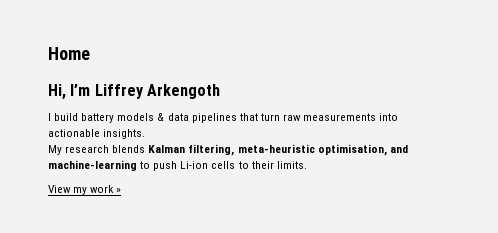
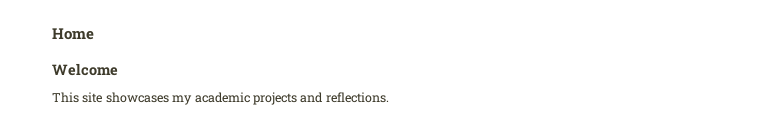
[48,84,220,100] [48,113,399,123] [48,129,146,139] [48,144,408,156] [48,160,307,171] [48,185,122,195] Hi, I’m Liffrey Arkengoth // I build battery models & data pipelines that turn raw measurements into actionable insights. // My research blends Kalman filtering, meta-heuristic optimisation, and machine-learning to push Li-ion cells to their limits. // View my work » -> [52,63,118,76] [52,92,389,105] Welcome // This site showcases my academic projects and reflections.

